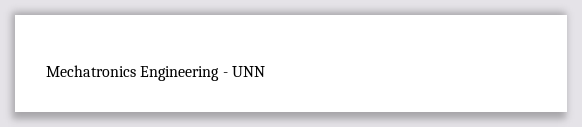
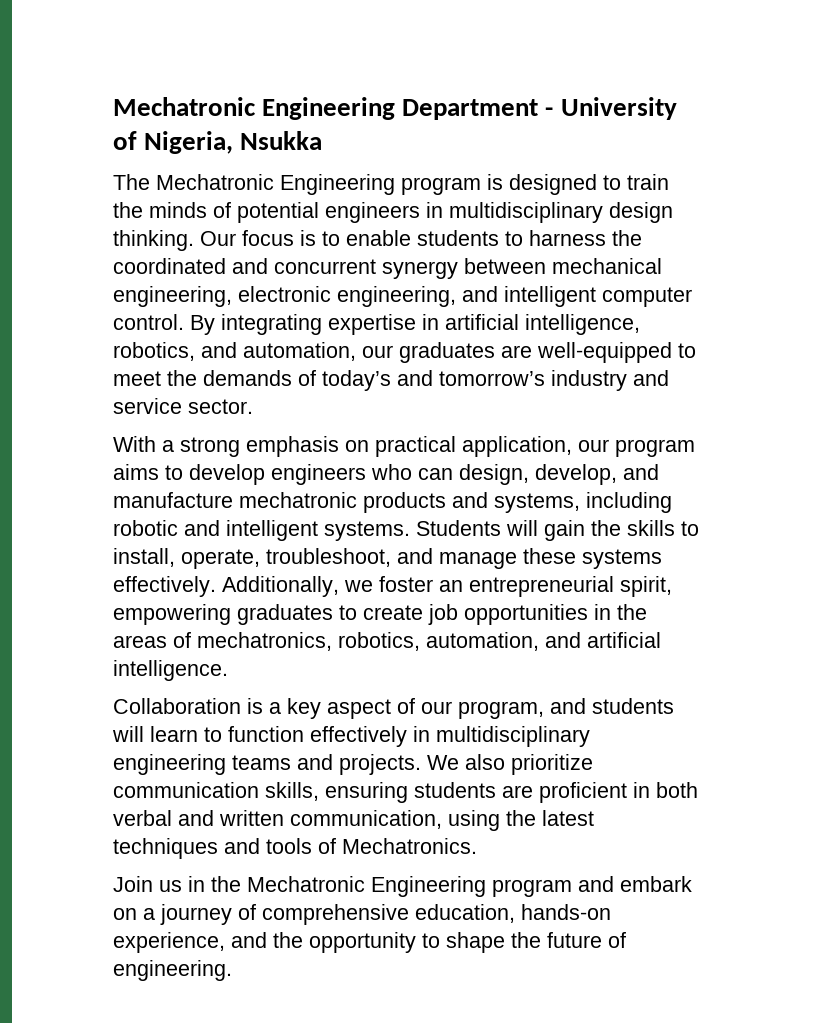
[46,65,265,81] Mechatronics Engineering - UNN -> [113,97,677,120] [113,131,323,154] [113,174,669,195] [113,202,673,223] [113,230,642,251] [113,258,662,279] [113,286,692,307] [113,314,640,335] [113,342,696,363] [113,370,669,391] [113,398,253,414] [113,436,695,457] [113,464,659,485] [113,492,672,513] [113,520,699,541] [113,548,662,569] [113,576,672,597] [113,604,647,625] [113,632,661,651] [113,660,228,681] [113,698,674,719] [112,726,590,747] [113,754,593,775] [113,782,698,803] [113,810,594,831] [113,838,477,859] [113,876,692,897] [113,904,611,925] [113,932,626,953] [113,960,232,981] Mechatronic Engineering Department - University of Nigeria, Nsukka // The Mechatronic Engineering program is designed to train the minds of potential engineers in multidisciplinary design thinking. Our focus is to enable students to harness the coordinated and concurrent synergy between mechanical engineering, electronic engineering, and intelligent computer control. By integrating expertise in artificial intelligence, robotics, and automation, our graduates are well-equipped to meet the demands of today’s and tomorrow’s industry and service sector. // With a strong emphasis on practical application, our program aims to develop engineers who can design, develop, and manufacture mechatronic products and systems, including robotic and intelligent systems. Students will gain the skills to install, operate, troubleshoot, and manage these systems effectively. Additionally, we foster an entrepreneurial spirit, empowering graduates to create job opportunities in the areas of mechatronics, robotics, automation, and artificial intelligence. // Collaboration is a key aspect of our program, and students will learn to function effectively in multidisciplinary engineering teams and projects. We also prioritize communication skills, ensuring students are proficient in both verbal and written communication, using the latest techniques and tools of Mechatronics. // Join us in the Mechatronic Engineering program and embark on a journey of comprehensive education, hands-on experience, and the opportunity to shape the future of engineering.

